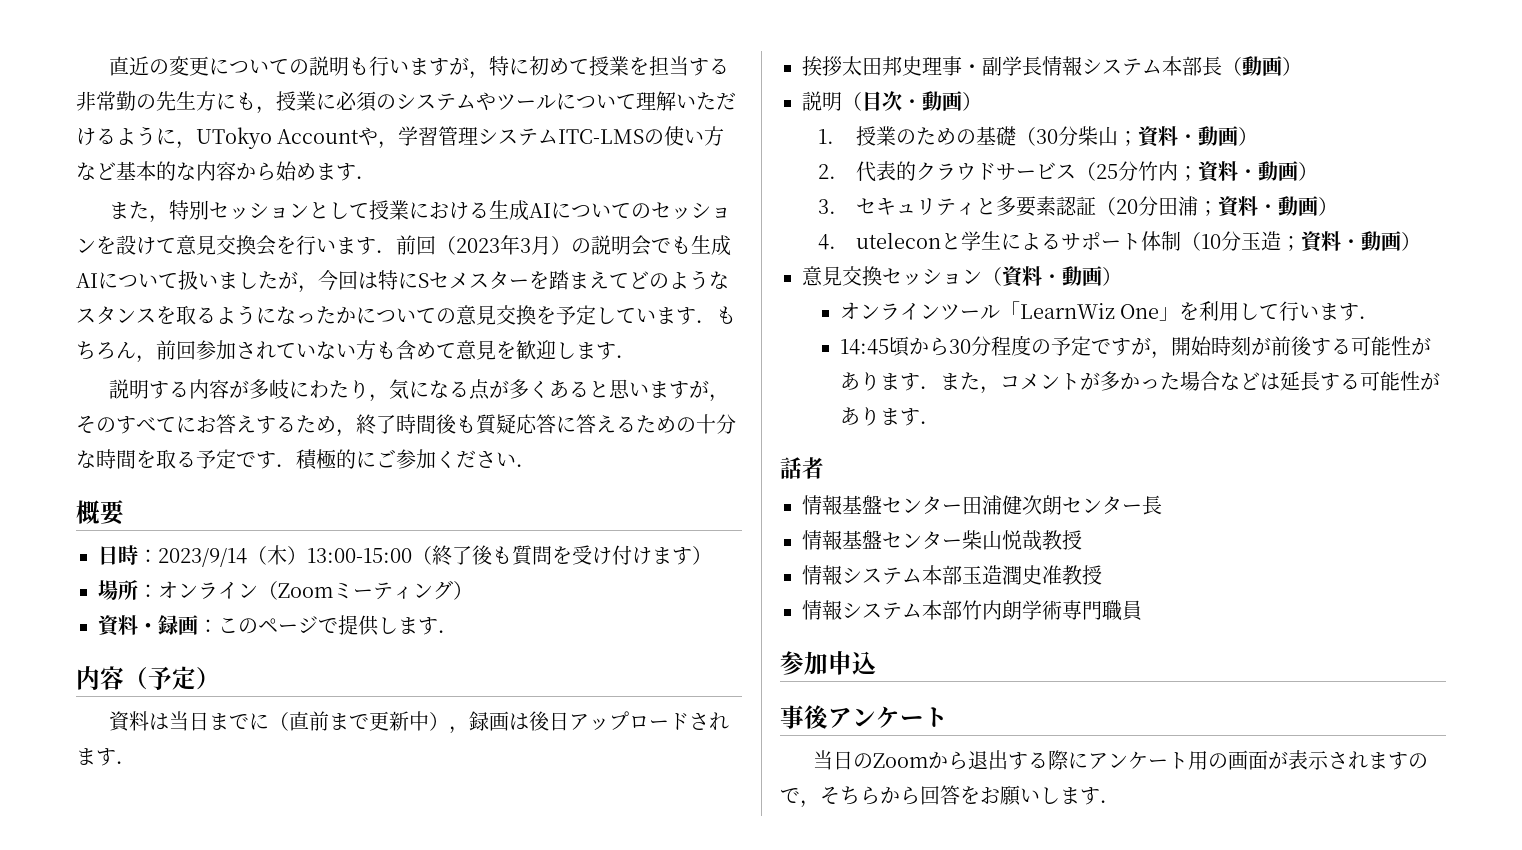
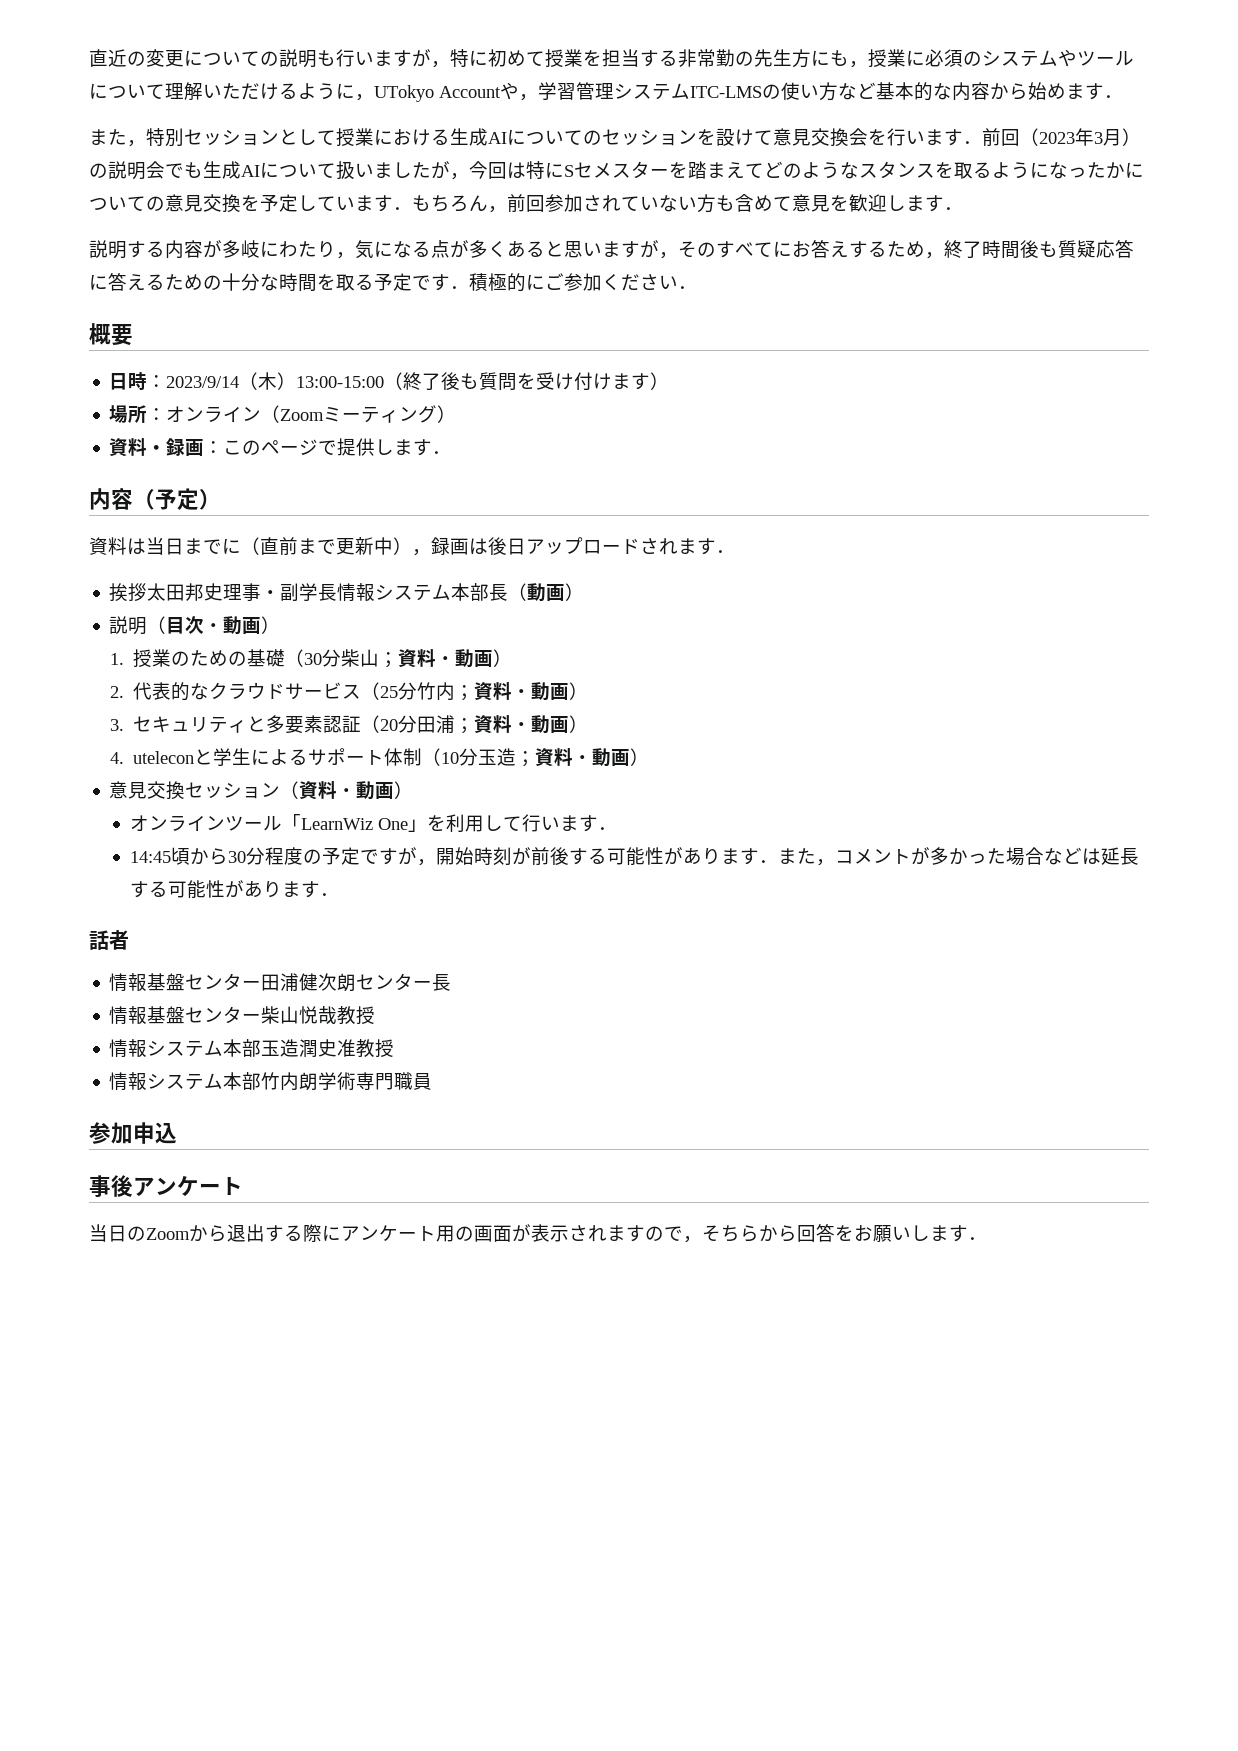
(916, 171) none -> [189,683,209,700] な

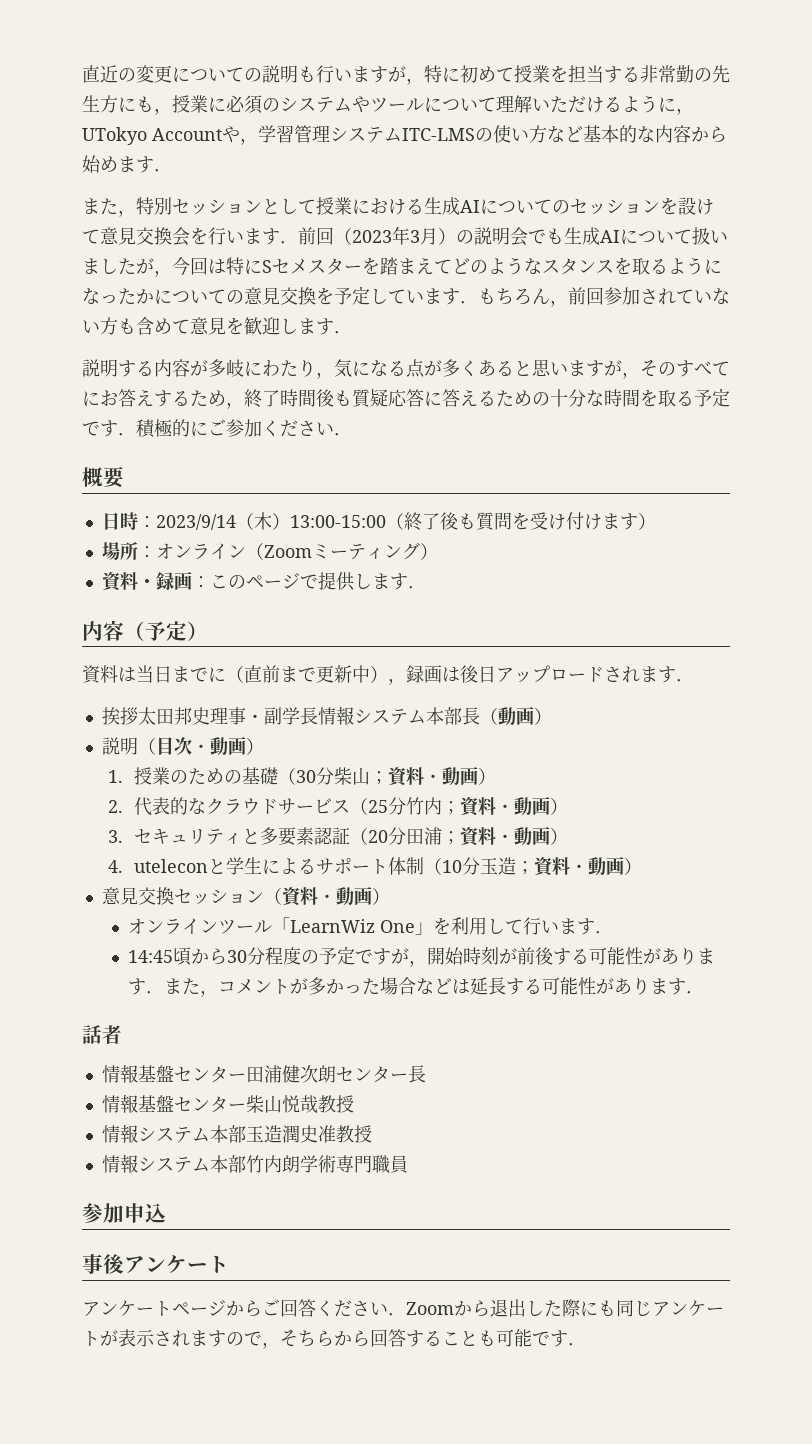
[89,1224,512,1243] 当日のZoomから退出する際にアンケート用の画面 -> [82,1299,724,1317] [82,1331,100,1346] アンケートページからご回答ください．Zoomから退出した際にも同じアンケート
[835,1225,949,1242] をお願いしま -> [406,1329,550,1347] することも可能で

